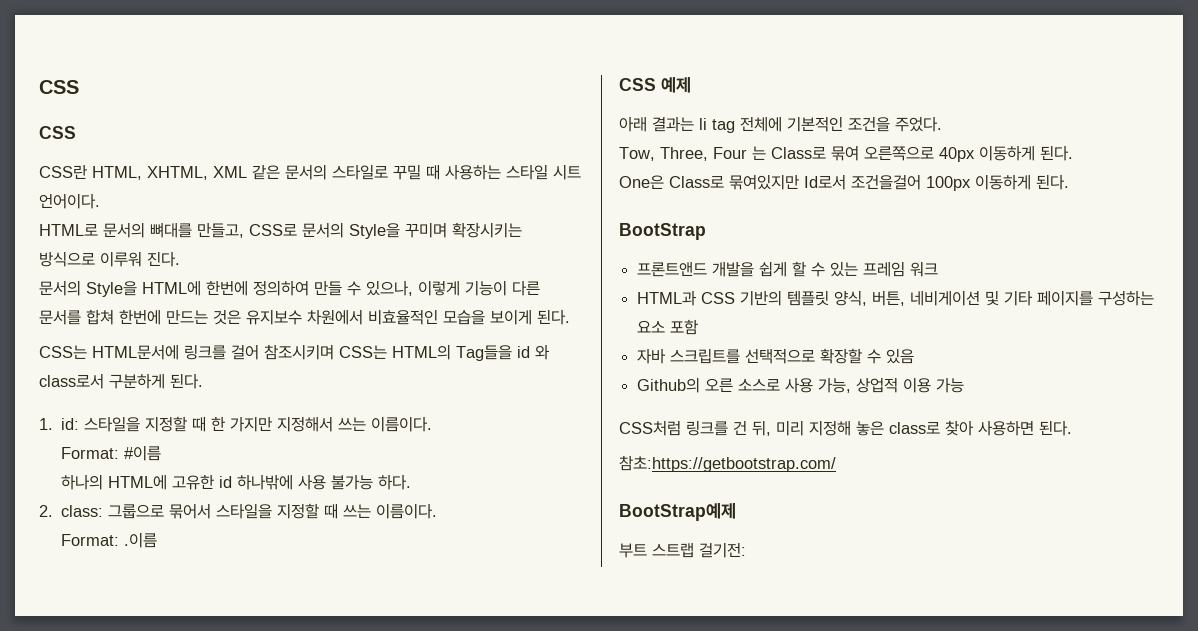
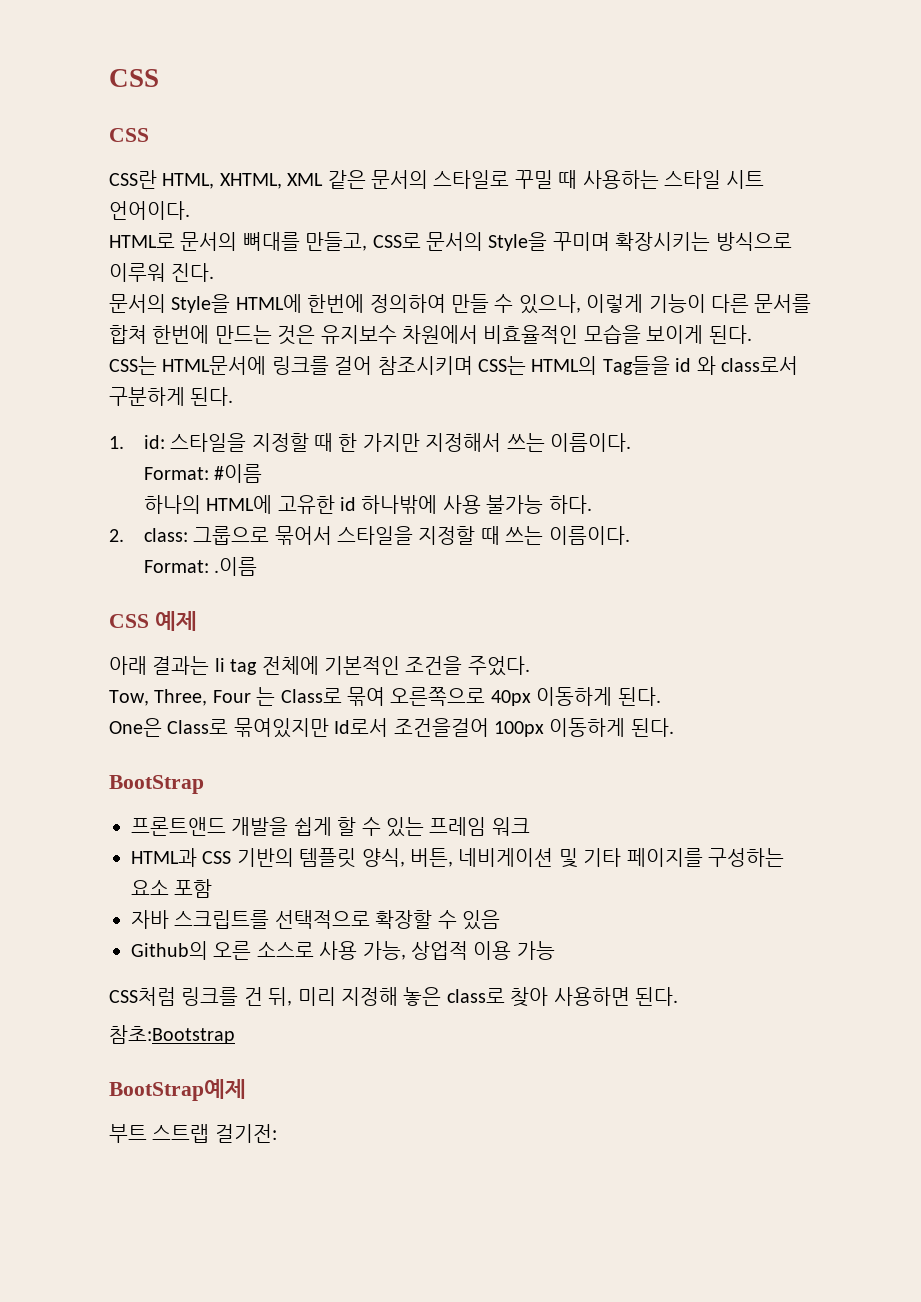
[619,455,836,472] 참초:https://getbootstrap.com/ -> [109,1025,235,1044] 참초:Bootstrap

